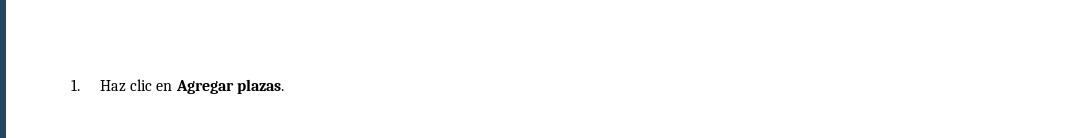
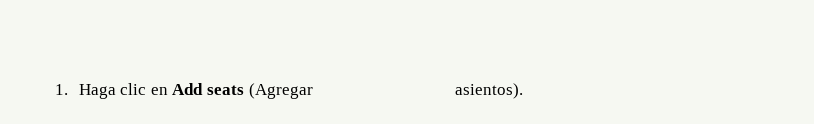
[99,80,126,92] Haz -> [78,84,116,99] Haga
[175,79,285,94] Agregar plazas. -> [172,83,523,99] Add seats (Agregar asientos).

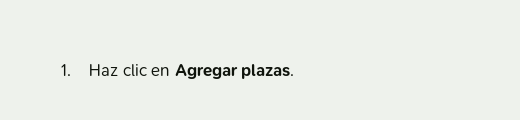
[78,84,116,99] Haga -> [89,64,119,76] Haz
[172,83,523,99] Add seats (Agregar asientos). -> [174,64,295,79] Agregar plazas.

